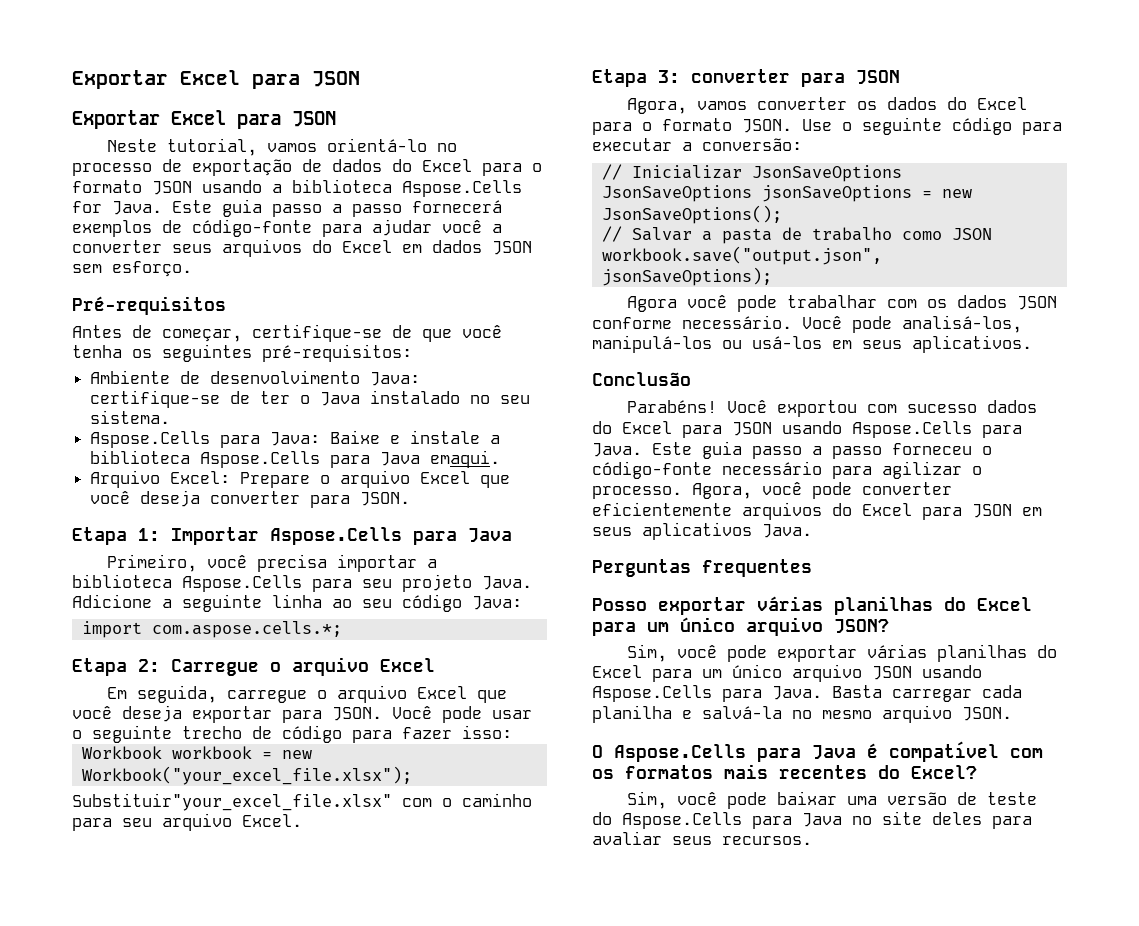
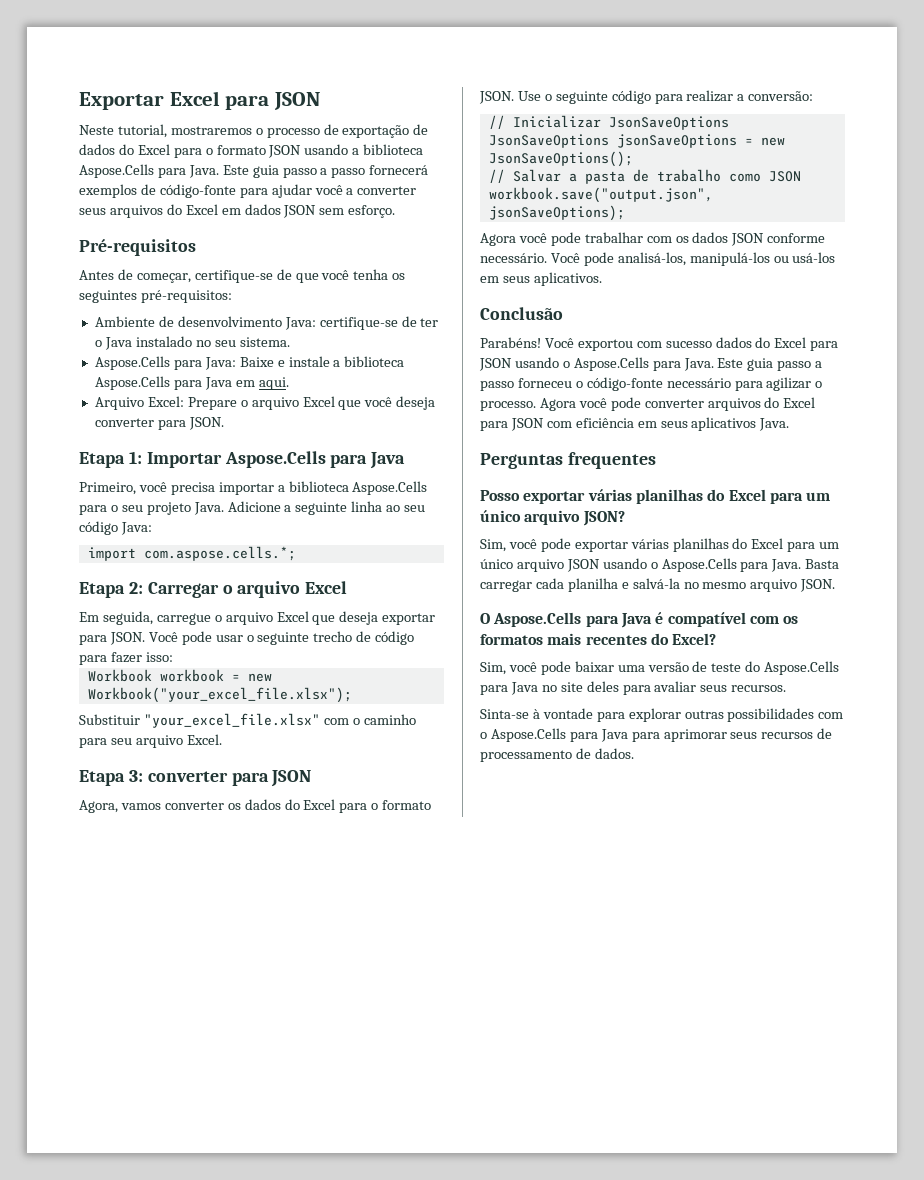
[72,70,360,89] [72,110,336,129] Exportar Excel para JSON // Exportar Excel para JSON -> [79,91,320,110] Exportar Excel para JSON
[267,138,458,152] vamos orientá-lo no -> [170,126,263,135] mostraremos o
[72,201,102,213] for -> [157,168,186,178] para
[430,450,501,468] emaqui. -> [235,377,289,390] em aqui.
(352, 585) none -> [110,505,118,512] o
[171,659,259,676] Carregue -> [147,582,219,598] Carregar
[72,706,112,719] você -> (336, 620) none
[72,793,392,811] Substituir"your_excel_file.xlsx" -> [79,713,320,728] Substituir "your_excel_file.xlsx"
[592,138,672,151] executar -> [686,90,734,102] realizar
(842, 427) none -> [562,361,570,368] o
[692,483,752,499] Agora, -> [539,398,576,411] Agora
[592,502,732,516] eficientemente -> (704, 403) none
(1012, 511) none -> [546,418,634,428] com eficiência
(982, 671) none -> [650,562,658,569] o
(812, 840) none -> [480,708,844,722] [480,728,833,742] [480,748,634,762] // Sinta-se à vontade para explorar outras possibilidades com o Aspose.Cells para Java para aprimorar seus recursos de processamento de dados.

